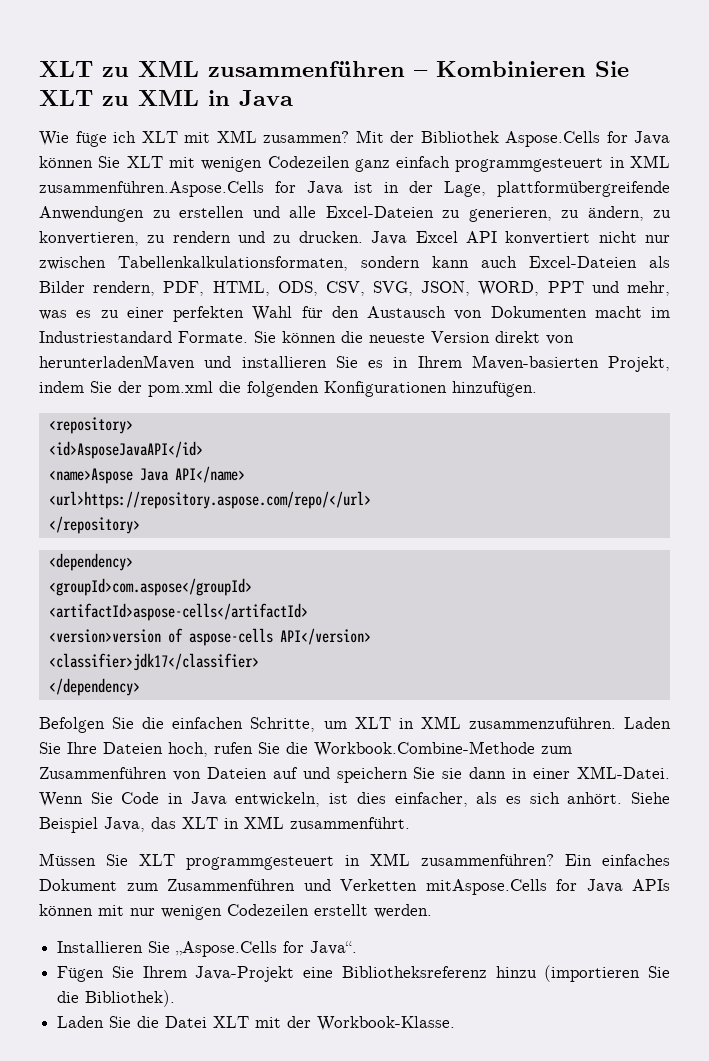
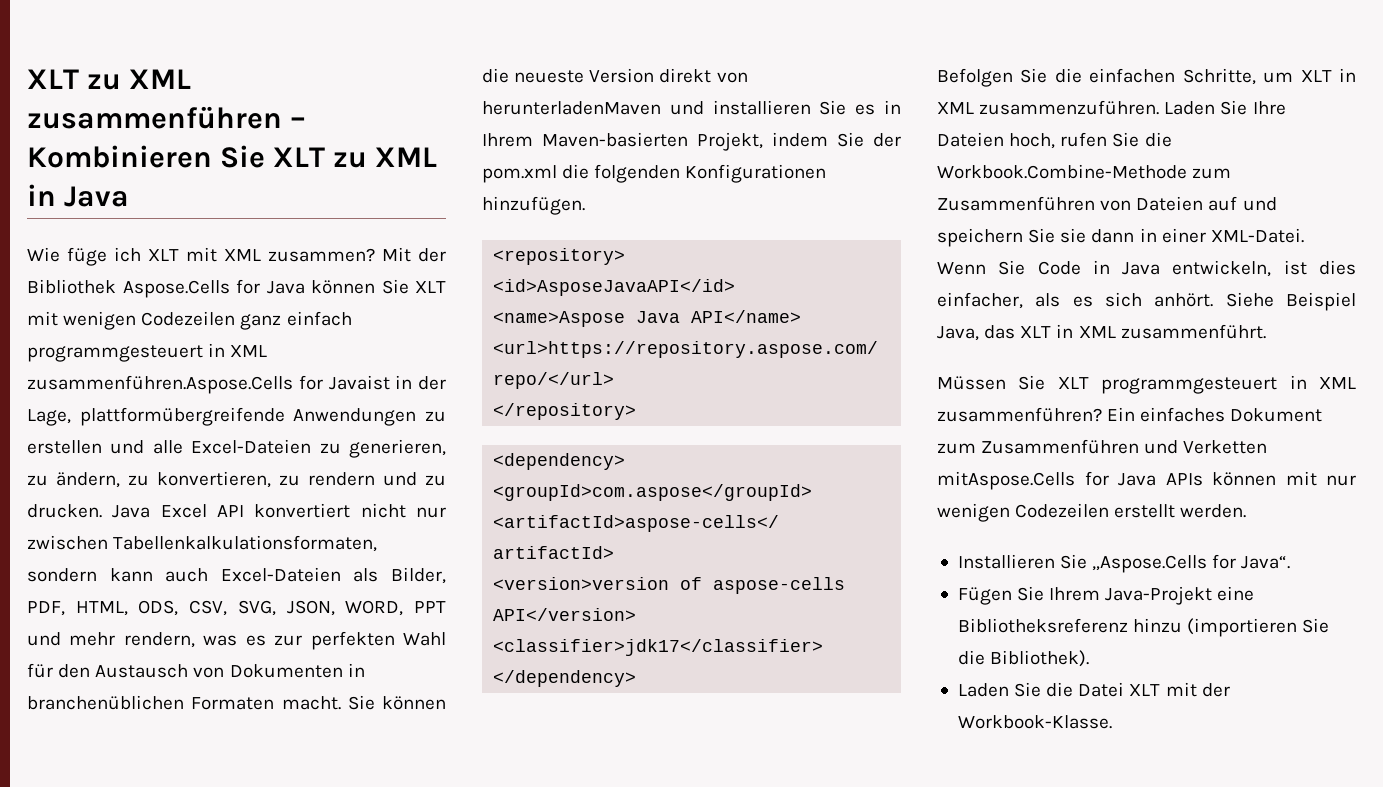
[307,181,373,195] Java ist -> [328,375,390,390] Javaist
[39,281,156,296] Bilder rendern, -> [391,567,447,584] Bilder,
[627,281,670,296] [39,307,164,320] mehr, was es zu einer -> [69,632,303,648] mehr rendern, was es zur
[594,306,670,318] [39,331,248,343] macht im Industriestandard Formate. -> [347,663,365,677] [27,695,341,710] in branchenüblichen Formaten macht.

